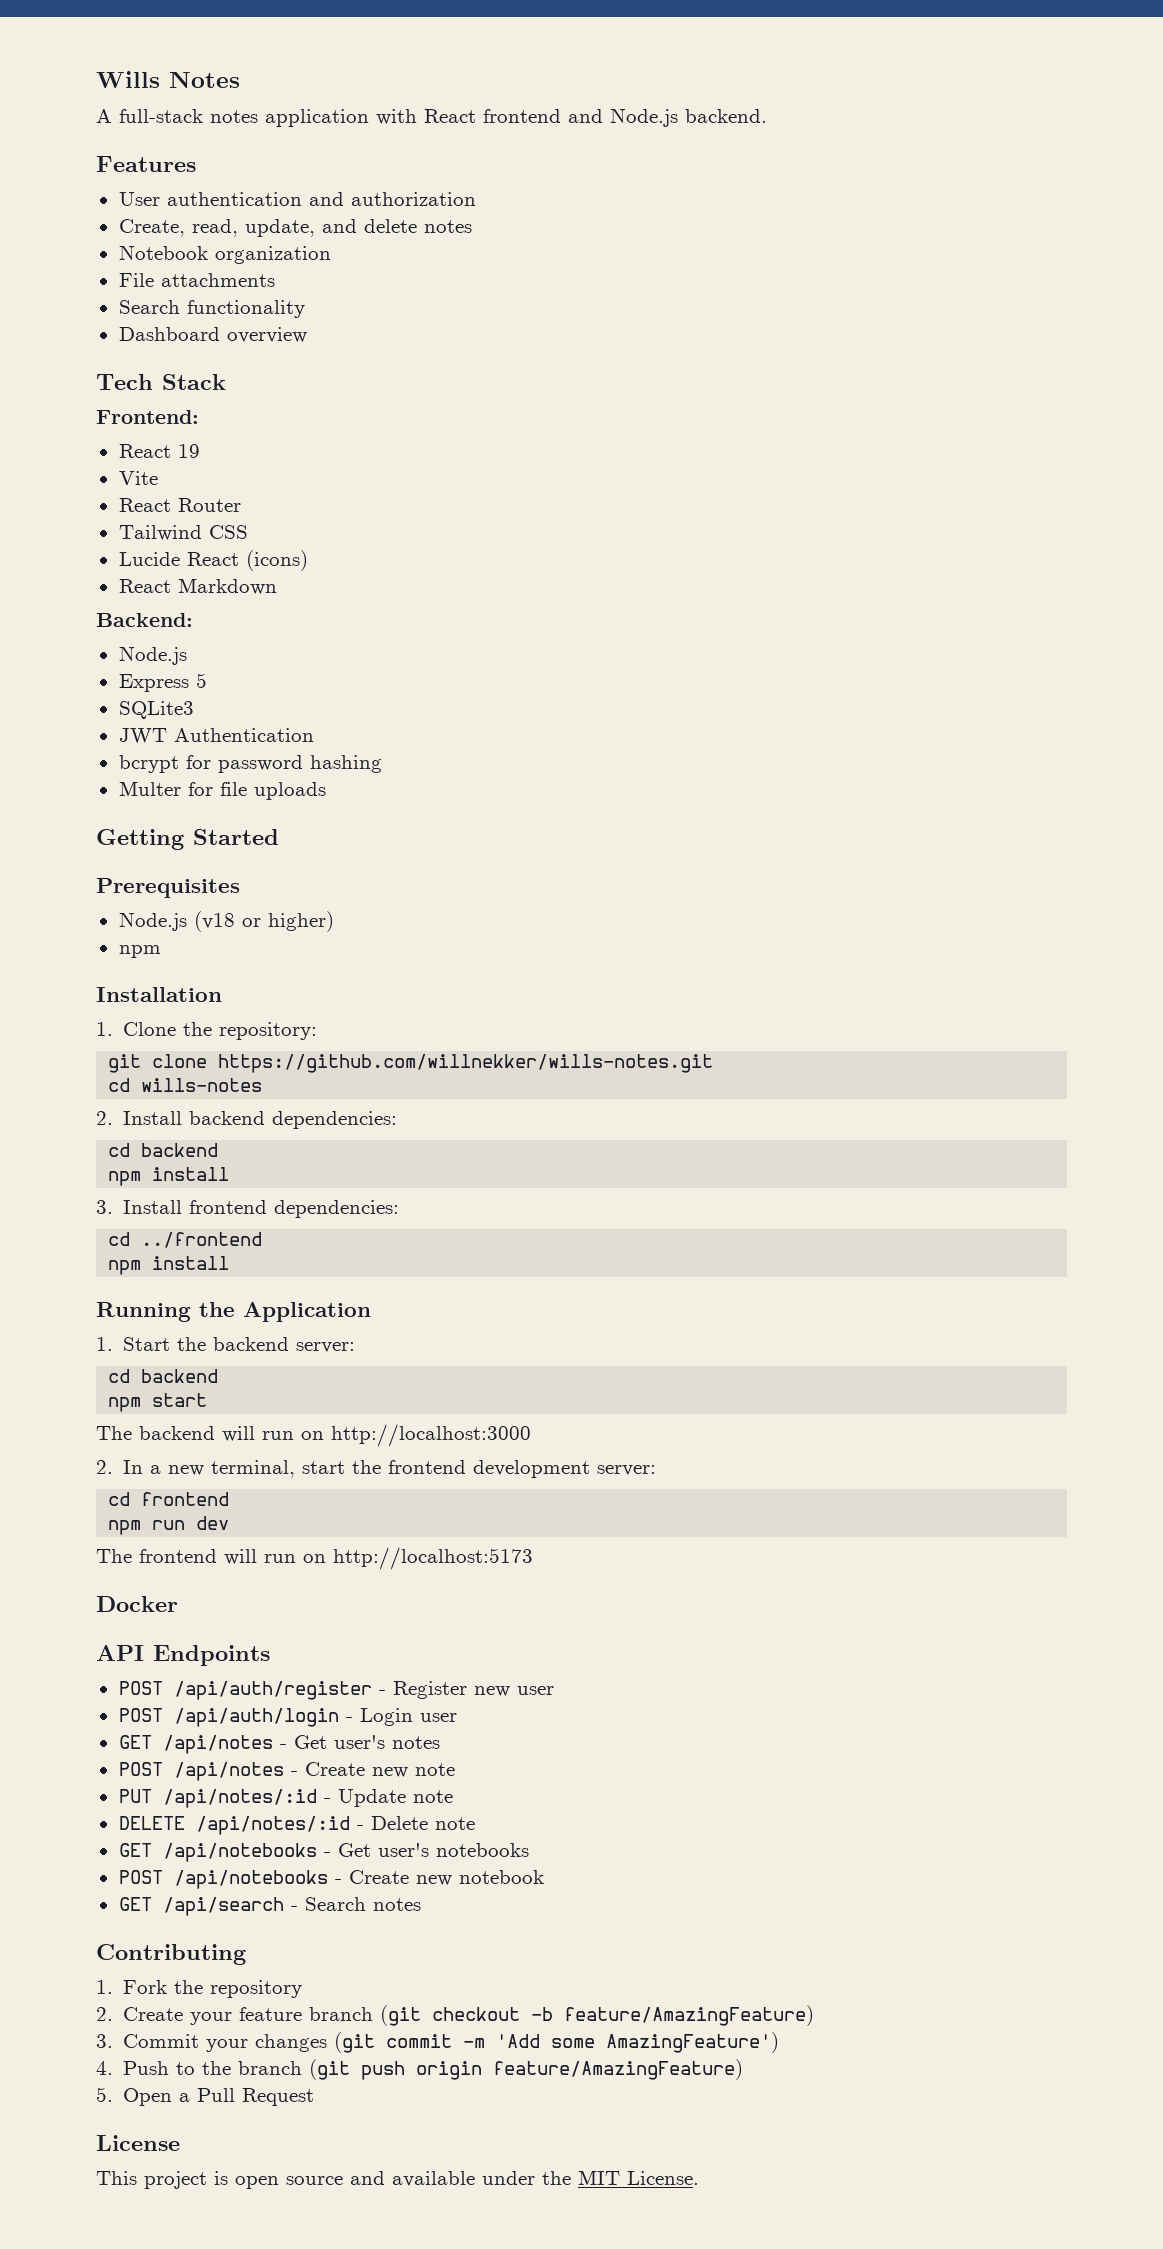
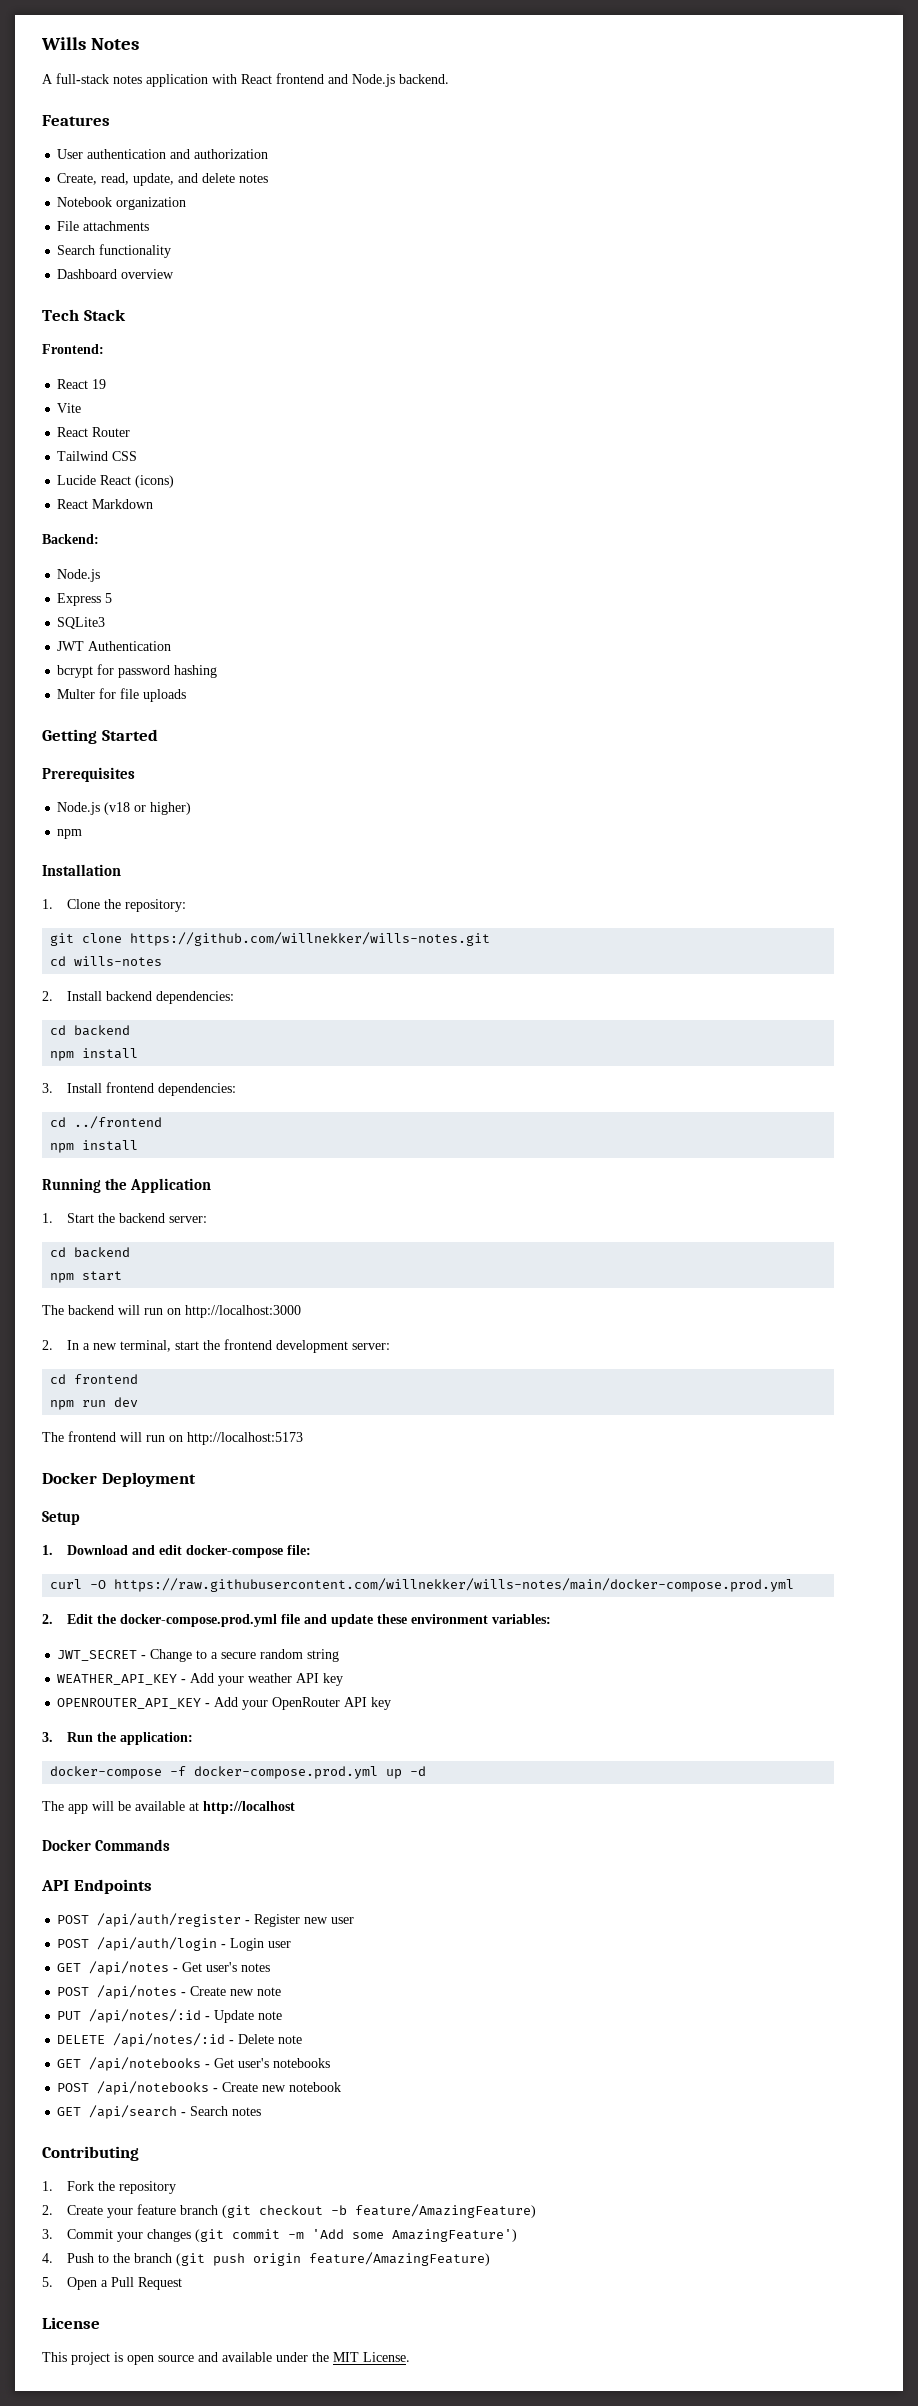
(178, 1604) none -> [101,1472,196,1487] [42,1511,80,1525] [42,1545,311,1558] [50,1578,795,1592] [42,1614,551,1627] [57,1649,340,1662] [57,1673,344,1686] [57,1697,392,1710] [42,1732,193,1745] [50,1766,427,1779] [42,1801,295,1814] [42,1839,171,1851] Deployment // Setup // 1. Download and edit docker-compose file: // curl -O https://raw.githubusercontent.com/willnekker/wills-notes/main/docker-compose.prod.yml // 2. Edit the docker-compose.prod.yml file and update these environment variables: // JWT_SECRET - Change to a secure random string // WEATHER_API_KEY - Add your weather API key // OPENROUTER_API_KEY - Add your OpenRouter API key // 3. Run the application: // docker-compose -f docker-compose.prod.yml up -d // The app will be available at http://localhost // Docker Commands

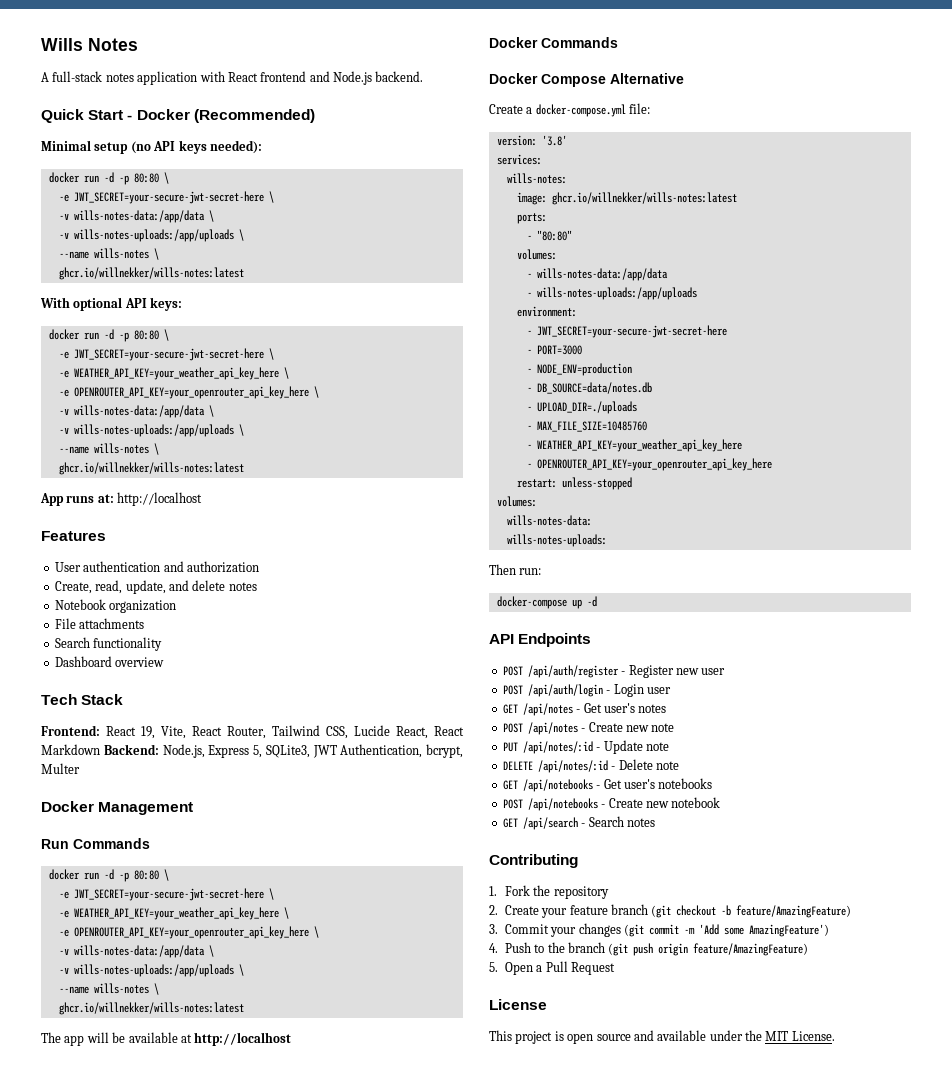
(449, 79) none -> [41,109,315,123] [41,140,262,154] [48,172,169,185] [58,191,274,204] [58,210,214,223] [58,229,244,242] [58,248,159,260] [58,267,244,280] [40,297,183,311] [48,329,169,342] [58,348,274,361] [58,367,289,380] [58,386,319,399] [58,405,214,418] [58,424,244,437] [58,443,159,455] [58,462,244,475] [40,492,203,506] // Quick Start - Docker (Recommended) // Minimal setup (no API keys needed): // docker run -d -p 80:80 \ // -e JWT_SECRET=your-secure-jwt-secret-here \ // -v wills-notes-data:/app/data \ // -v wills-notes-uploads:/app/uploads \ // --name wills-notes \ // ghcr.io/willnekker/wills-notes:latest // With optional API keys: // docker run -d -p 80:80 \ // -e JWT_SECRET=your-secure-jwt-secret-here \ // -e WEATHER_API_KEY=your_weather_api_key_here \ // -e OPENROUTER_API_KEY=your_openrouter_api_key_here \ // -v wills-notes-data:/app/data \ // -v wills-notes-uploads:/app/uploads \ // --name wills-notes \ // ghcr.io/willnekker/wills-notes:latest // App runs at: http://localhost
[57,379,107,389] [57,403,82,413] [57,427,131,437] [57,451,138,461] [57,475,175,488] // React 19 // Vite // React Router // Tailwind CSS // Lucide React (icons) // -> [106,725,428,739] React 19, Vite, React Router, Tailwind CSS, Lucide React,
(154, 504) // -> (100, 749) none
[57,569,101,582] [57,593,113,606] [57,617,106,629] [57,641,172,651] [57,664,218,678] [57,688,187,702] [42,729,158,744] [42,767,135,782] [57,802,192,815] [57,829,83,839] [42,864,121,876] [42,899,186,912] [50,932,491,946] [50,956,163,966] [42,991,234,1004] [50,1025,131,1036] [50,1048,139,1061] [42,1082,236,1096] [50,1116,163,1129] [50,1140,139,1153] [42,1178,212,1193] [42,1213,207,1223] [50,1247,131,1258] [50,1271,123,1283] [42,1305,301,1318] [42,1339,390,1353] [50,1374,139,1384] [50,1397,139,1410] [42,1431,303,1445] [42,1472,196,1487] [42,1511,80,1525] [42,1545,311,1558] [50,1578,795,1592] [42,1614,551,1627] [57,1649,340,1662] [57,1673,344,1686] [57,1697,392,1710] [42,1732,193,1745] [50,1766,427,1779] // Node.js // Express 5 // SQLite3 // JWT Authentication // bcrypt for password hashing // Multer for file uploads // Getting Started // Prerequisites // Node.js (v18 or higher) // npm // Installation // 1. Clone the repository: // git clone https://github.com/willnekker/wills-notes.git // cd wills-notes // 2. Install backend dependencies: // cd backend // npm install // 3. Install frontend dependencies: // cd ../frontend // npm install // Running the Application // 1. Start the backend server: // cd backend // npm start // The backend will run on http://localhost:3000 // 2. In a new terminal, start the frontend development server: // cd frontend // npm run dev // The frontend will run on http://localhost:5173 // Docker Deployment // Setup // 1. Download and edit docker-compose file: // curl -O https://raw.githubusercontent.com/willnekker/wills-notes/main/docker-compose.prod.yml // 2. Edit the docker-compose.prod.yml file and update these environment variables: // JWT_SECRET - Change to a secure random string // WEATHER_API_KEY - Add your weather API key // OPENROUTER_API_KEY - Add your OpenRouter API key // 3. Run the application: // docker-compose -f docker-compose.prod.yml up -d -> [162,744,463,758] [41,763,80,774] [41,801,194,815] [41,838,150,849] [48,869,169,882] [58,888,274,901] [58,907,289,920] [58,926,319,939] [58,945,214,958] [58,964,244,977] [58,983,159,995] [58,1002,244,1015] Node.js, Express 5, SQLite3, JWT Authentication, bcrypt, Multer // Docker Management // Run Commands // docker run -d -p 80:80 \ // -e JWT_SECRET=your-secure-jwt-secret-here \ // -e WEATHER_API_KEY=your_weather_api_key_here \ // -e OPENROUTER_API_KEY=your_openrouter_api_key_here \ // -v wills-notes-data:/app/data \ // -v wills-notes-uploads:/app/uploads \ // --name wills-notes \ // ghcr.io/willnekker/wills-notes:latest
(171, 1845) none -> [489,73,684,87] [489,103,651,117] [496,135,567,146] [496,154,542,165] [506,173,567,184] [516,192,737,205] [516,213,547,224] [526,230,572,241] [516,249,557,260] [526,268,668,281] [526,287,697,300] [516,306,577,317] [526,325,727,338] [526,345,582,355] [526,363,632,376] [526,382,652,394] [526,401,637,414] [526,421,647,432] [526,439,742,452] [526,458,772,471] [516,477,632,490] [496,496,537,507] [506,515,592,526] [506,534,607,547] [489,564,542,575] [496,596,597,609] // Docker Compose Alternative // Create a docker-compose.yml file: // version: '3.8' // services: // wills-notes: // image: ghcr.io/willnekker/wills-notes:latest // ports: // - "80:80" // volumes: // - wills-notes-data:/app/data // - wills-notes-uploads:/app/uploads // environment: // - JWT_SECRET=your-secure-jwt-secret-here // - PORT=3000 // - NODE_ENV=production // - DB_SOURCE=data/notes.db // - UPLOAD_DIR=./uploads // - MAX_FILE_SIZE=10485760 // - WEATHER_API_KEY=your_weather_api_key_here // - OPENROUTER_API_KEY=your_openrouter_api_key_here // restart: unless-stopped // volumes: // wills-notes-data: // wills-notes-uploads: // Then run: // docker-compose up -d

